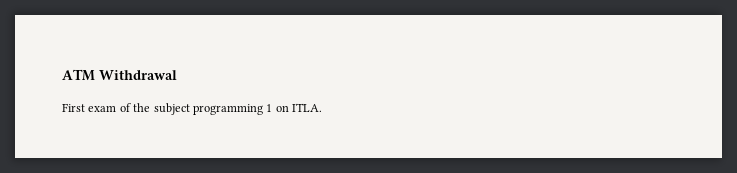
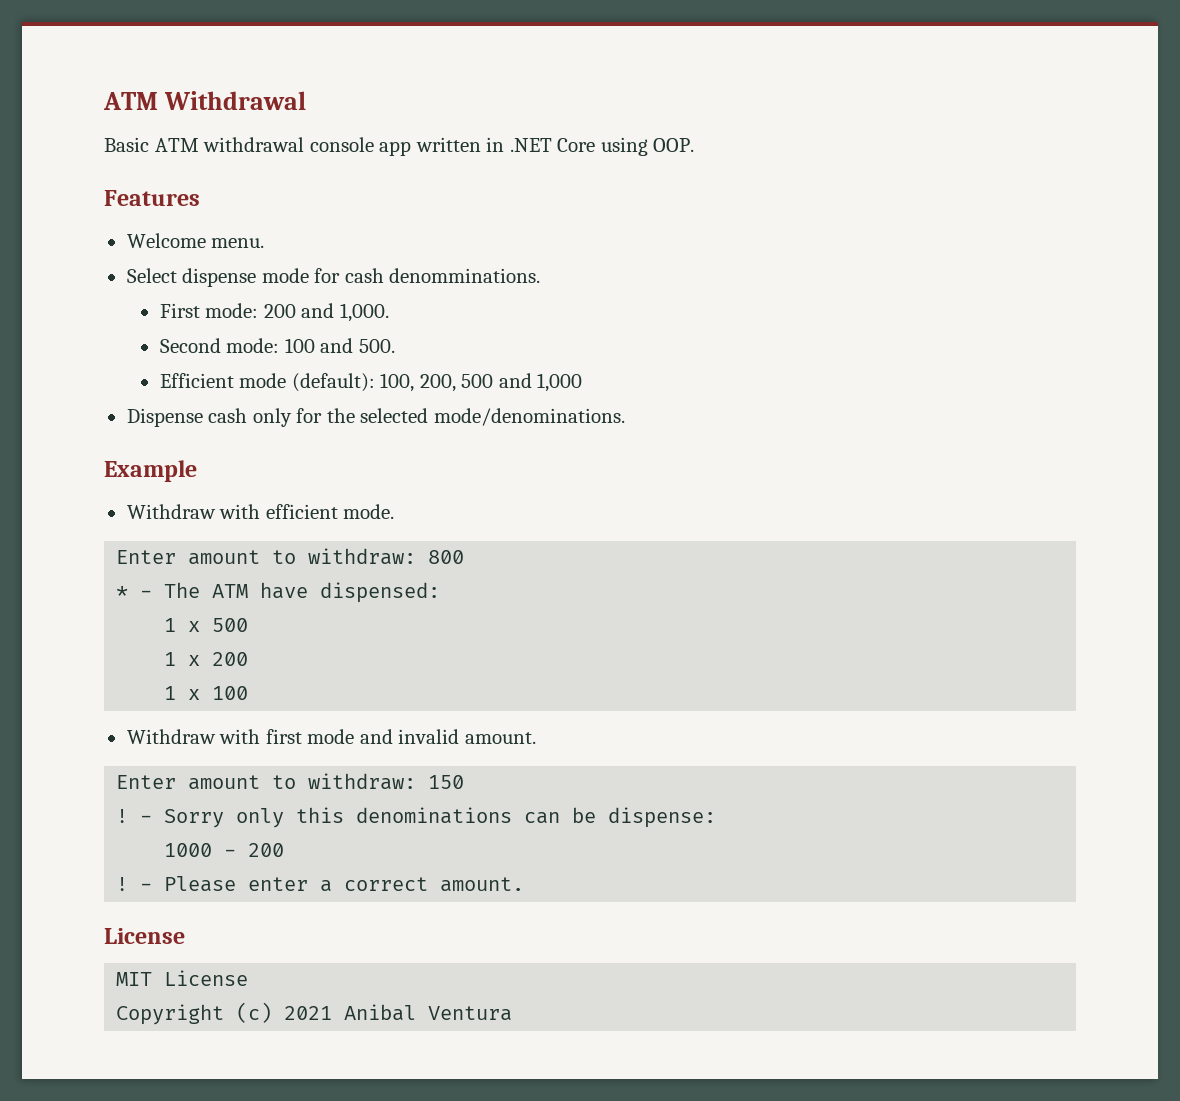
[62,103,322,115] First exam of the subject programming 1 on ITLA. -> [104,137,695,156] [104,190,200,206] [126,233,265,248] [126,268,541,287] [159,303,389,322] [159,338,395,353] [159,373,583,392] [126,408,625,427] [104,460,197,482] [126,504,395,519] [116,548,465,565] [116,582,441,603] [164,618,249,632] [164,652,249,666] [164,686,249,700] [126,729,536,744] [116,773,465,790] [116,807,717,828] [164,843,285,857] [116,876,525,892] [104,928,185,944] [116,970,249,986] [116,1002,513,1025] Basic ATM withdrawal console app written in .NET Core using OOP. // Features // Welcome menu. // Select dispense mode for cash denomminations. // First mode: 200 and 1,000. // Second mode: 100 and 500. // Efficient mode (default): 100, 200, 500 and 1,000 // Dispense cash only for the selected mode/denominations. // Example // Withdraw with efficient mode. // Enter amount to withdraw: 800 // * - The ATM have dispensed: // 1 x 500 // 1 x 200 // 1 x 100 // Withdraw with first mode and invalid amount. // Enter amount to withdraw: 150 // ! - Sorry only this denominations can be dispense: // 1000 - 200 // ! - Please enter a correct amount. // License // MIT License // Copyright (c) 2021 Anibal Ventura

